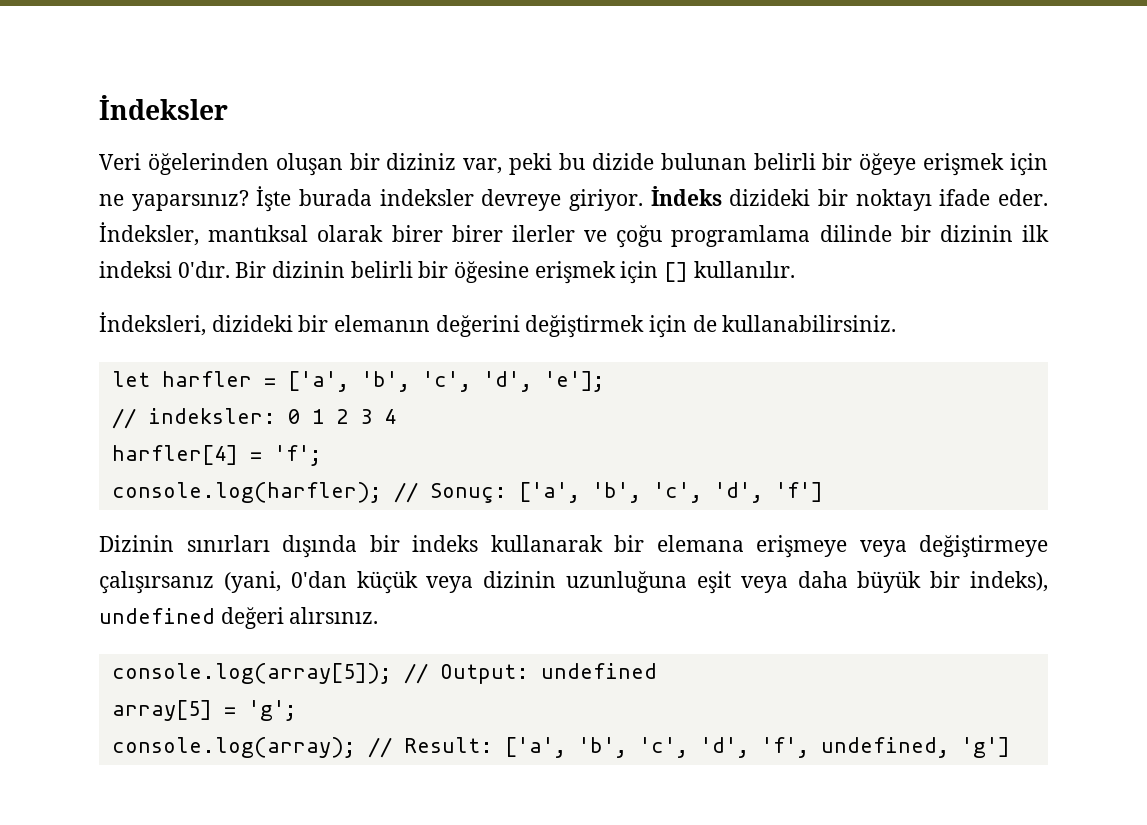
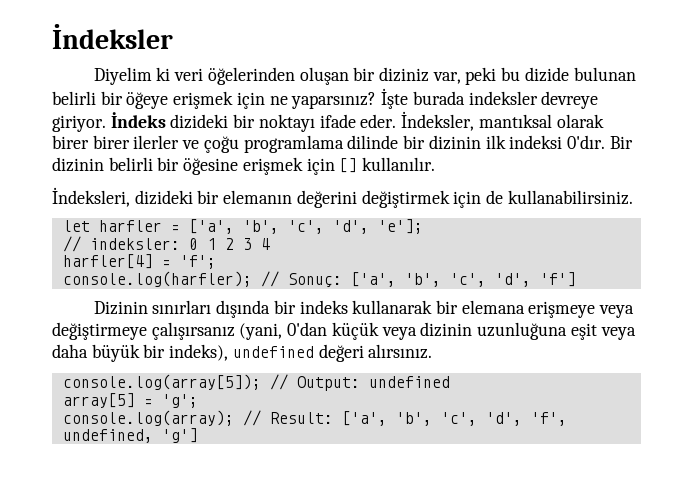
[99,153,141,170] Veri -> [93,67,204,85] Diyelim ki veri

